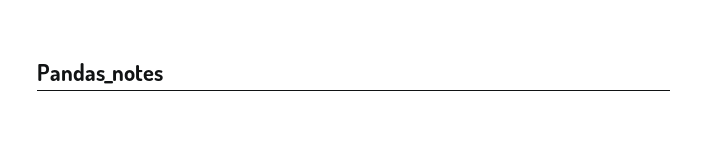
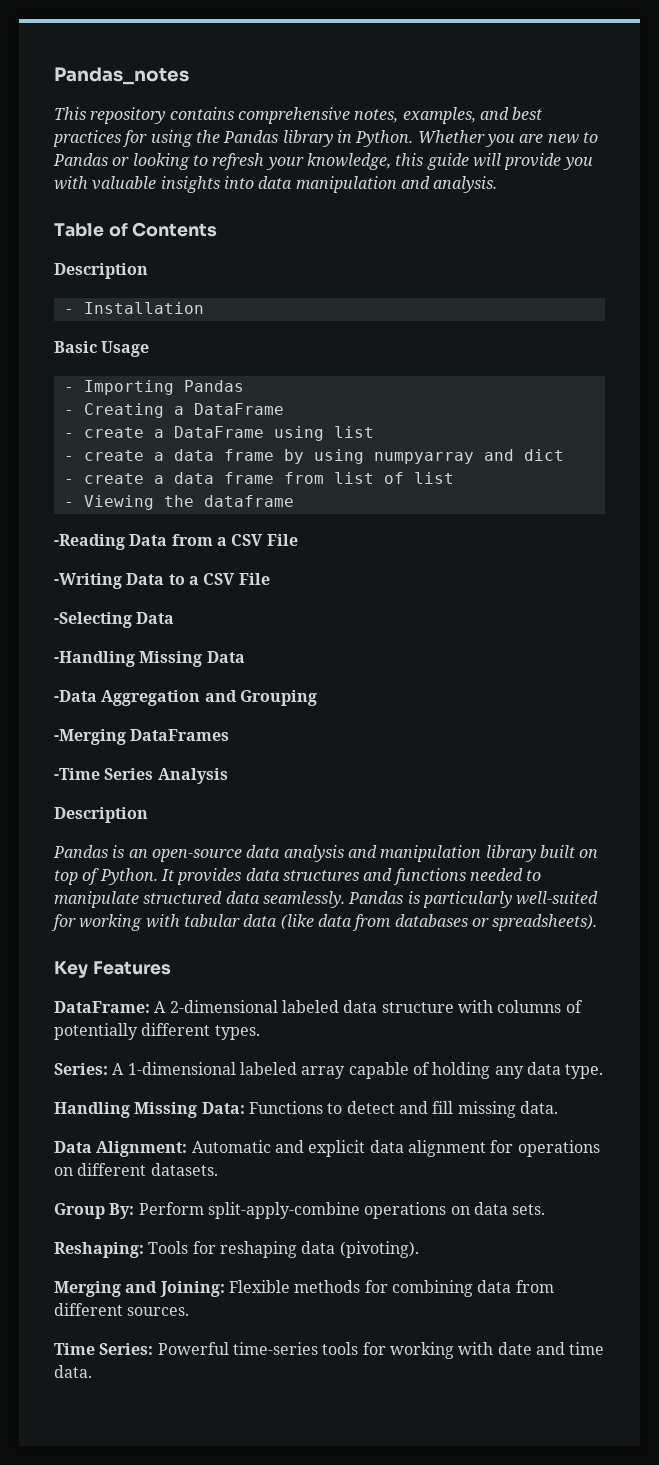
(163, 73) none -> [54,107,543,124] [53,130,598,147] [53,153,593,170] [54,176,498,193] [54,222,218,237] [54,263,148,279] [63,302,204,314] [54,341,150,357] [63,380,244,395] [63,403,284,418] [63,426,374,441] [63,449,564,464] [63,472,454,484] [63,495,294,510] [54,534,298,550] [54,573,270,589] [54,612,175,628] [54,651,245,667] [54,690,317,706] [54,729,230,745] [54,768,228,784] [54,807,148,823] [53,845,599,862] [54,868,542,885] [54,891,599,908] [51,914,598,931] [54,961,171,978] [54,1000,583,1013] [54,1023,260,1040] [54,1062,604,1079] [54,1101,558,1118] [54,1140,600,1157] [54,1163,218,1176] [54,1202,546,1219] [54,1241,419,1258] [54,1280,554,1297] [54,1303,190,1316] [54,1342,605,1359] [54,1365,92,1378] // This repository contains comprehensive notes, examples, and best practices for using the Pandas library in Python. Whether you are new to Pandas or looking to refresh your knowledge, this guide will provide you with valuable insights into data manipulation and analysis. // Table of Contents // Description // - Installation // Basic Usage // - Importing Pandas // - Creating a DataFrame // - create a DataFrame using list // - create a data frame by using numpyarray and dict // - create a data frame from list of list // - Viewing the dataframe // -Reading Data from a CSV File // -Writing Data to a CSV File // -Selecting Data // -Handling Missing Data // -Data Aggregation and Grouping // -Merging DataFrames // -Time Series Analysis // Description // Pandas is an open-source data analysis and manipulation library built on top of Python. It provides data structures and functions needed to manipulate structured data seamlessly. Pandas is particularly well-suited for working with tabular data (like data from databases or spreadsheets). // Key Features // DataFrame: A 2-dimensional labeled data structure with columns of potentially different types. // Series: A 1-dimensional labeled array capable of holding any data type. // Handling Missing Data: Functions to detect and fill missing data. // Data Alignment: Automatic and explicit data alignment for operations on different datasets. // Group By: Perform split-apply-combine operations on data sets. // Reshaping: Tools for reshaping data (pivoting). // Merging and Joining: Flexible methods for combining data from different sources. // Time Series: Powerful time-series tools for working with date and time data.

